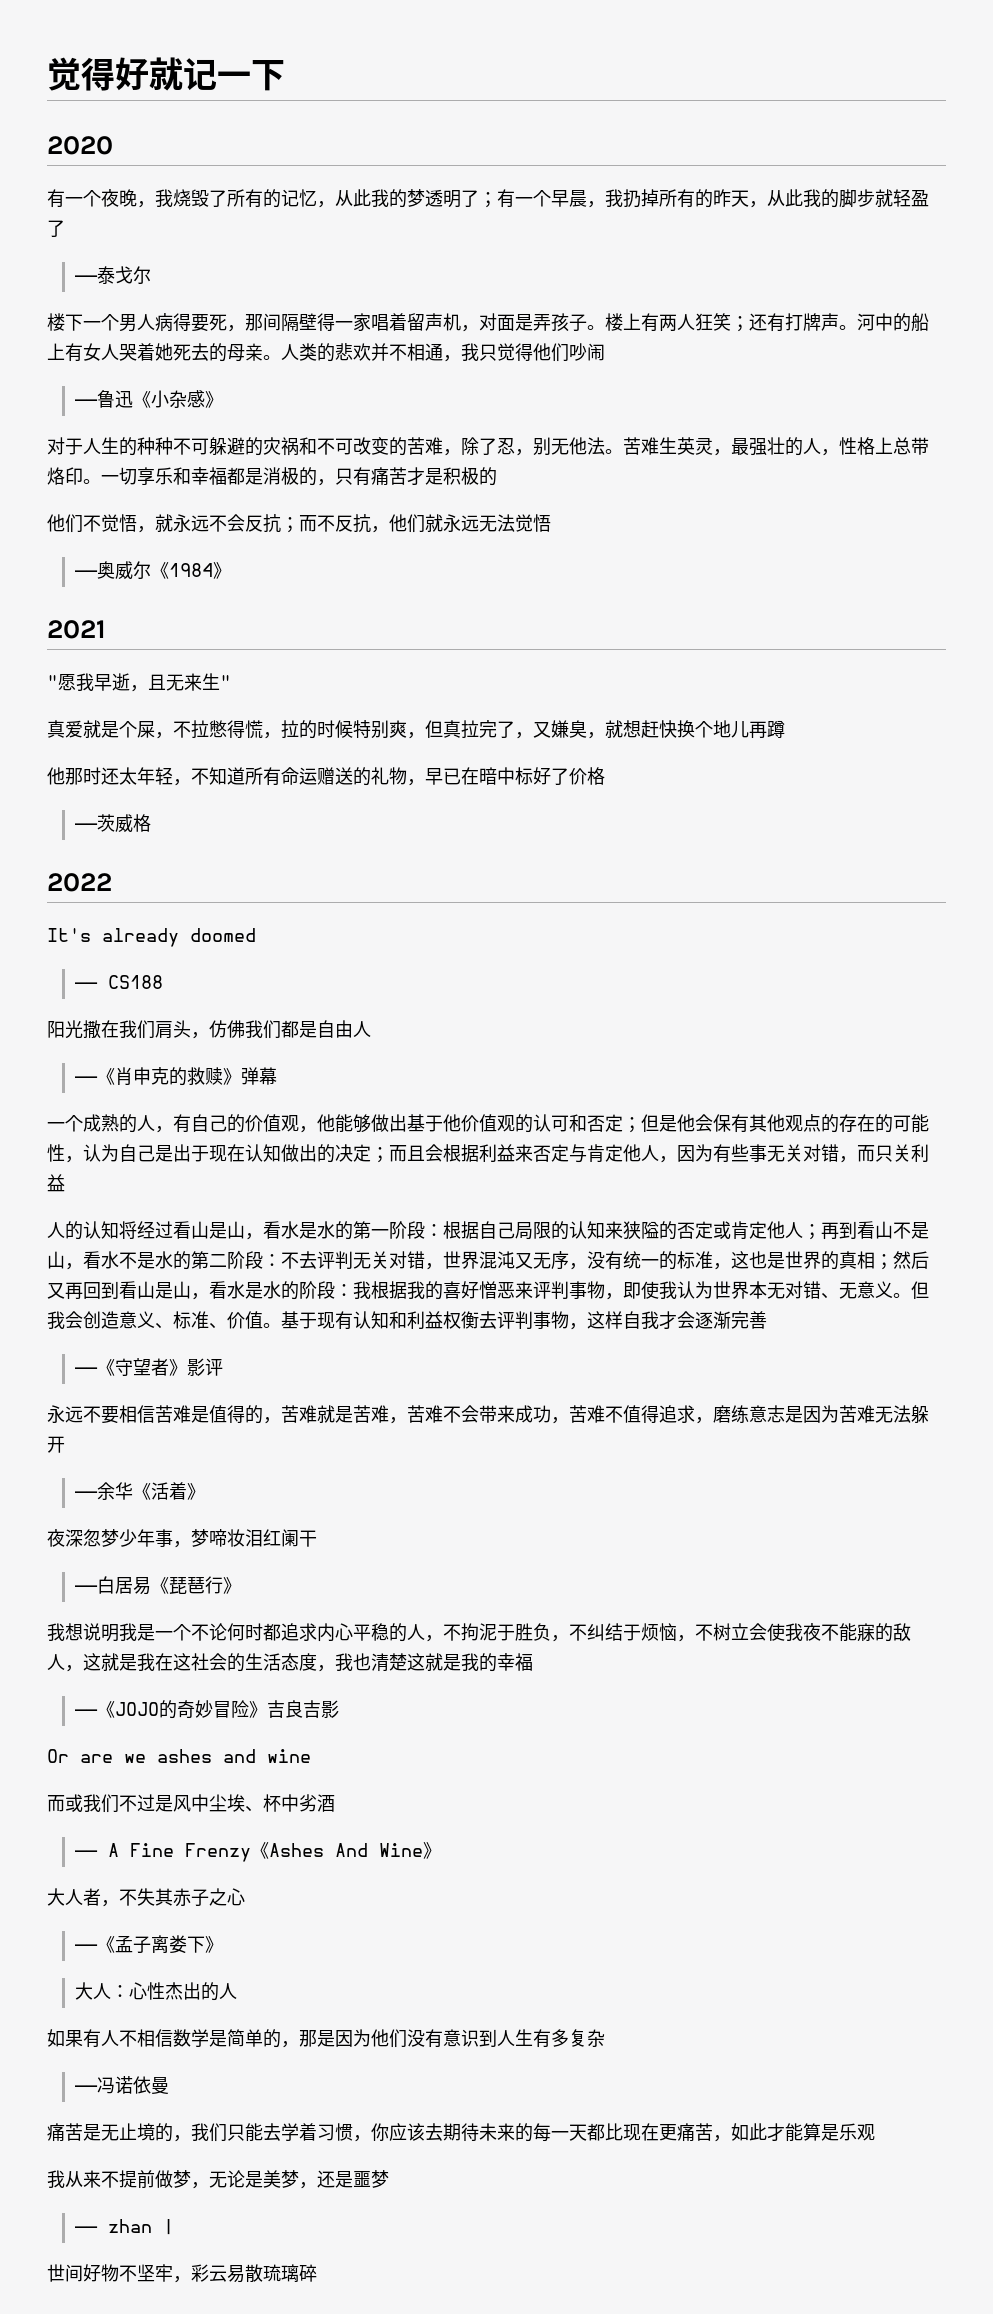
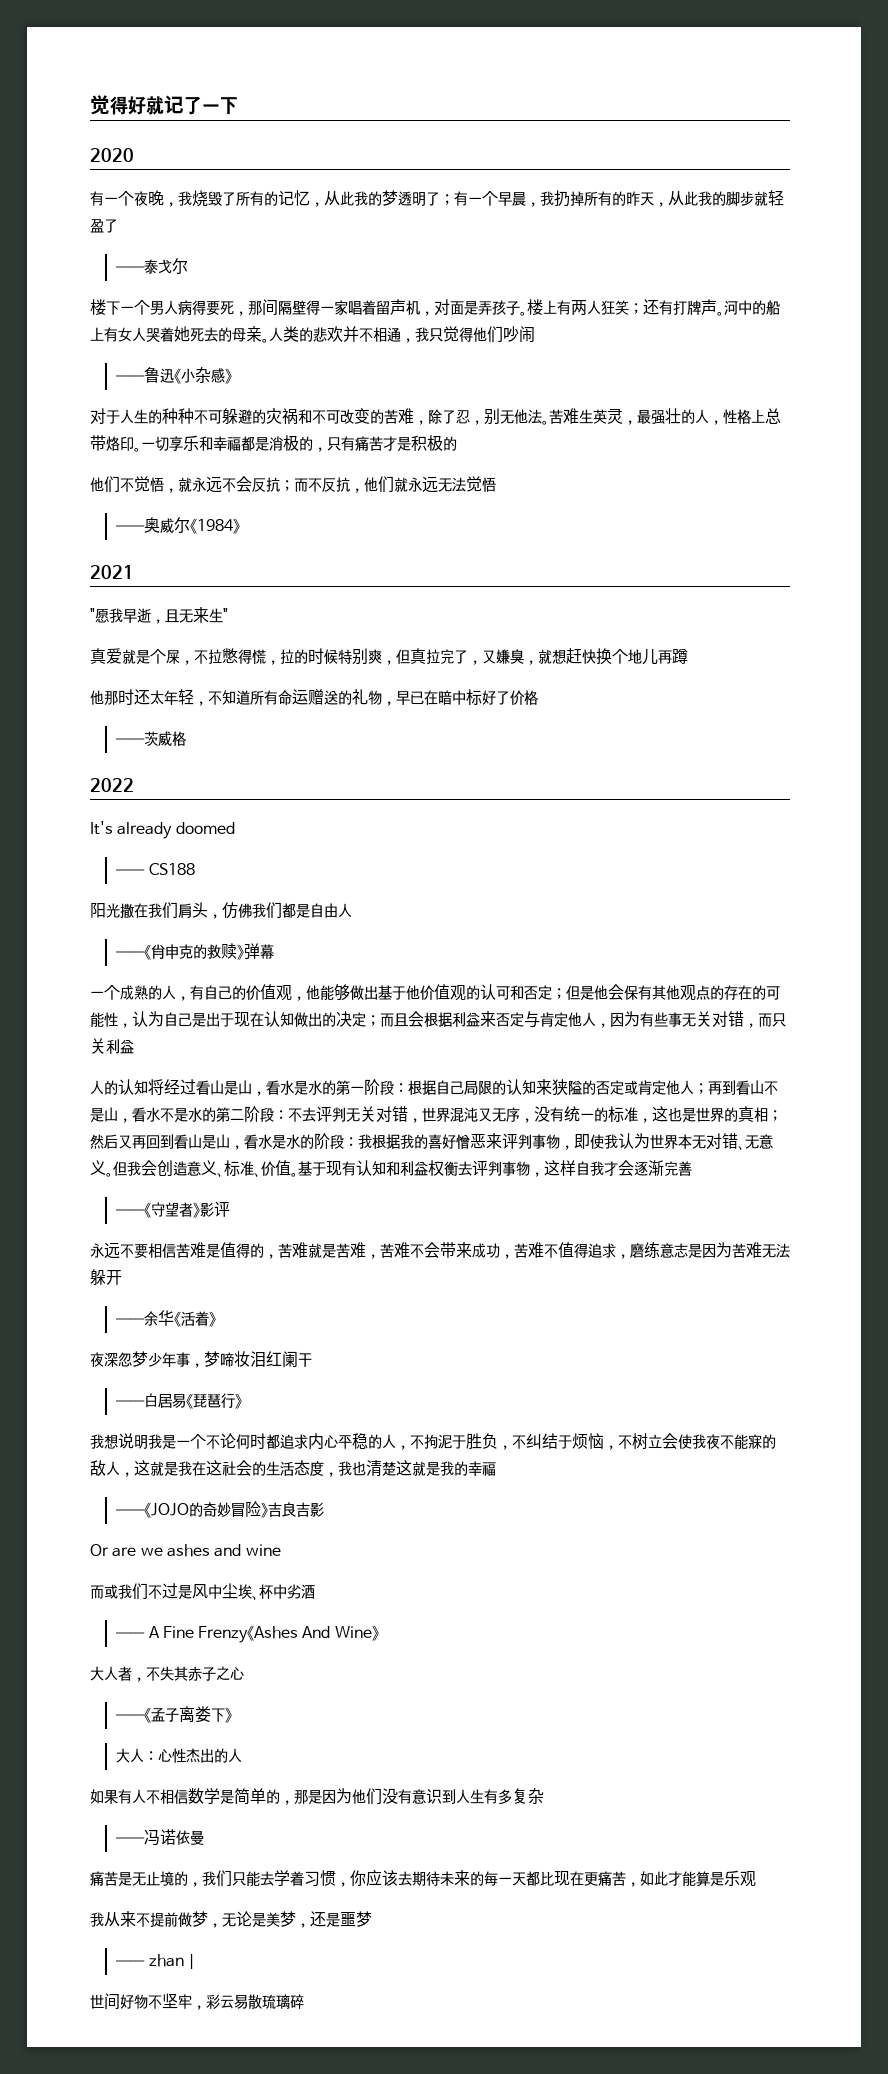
(217, 74) none -> [184,96,202,115] 了

